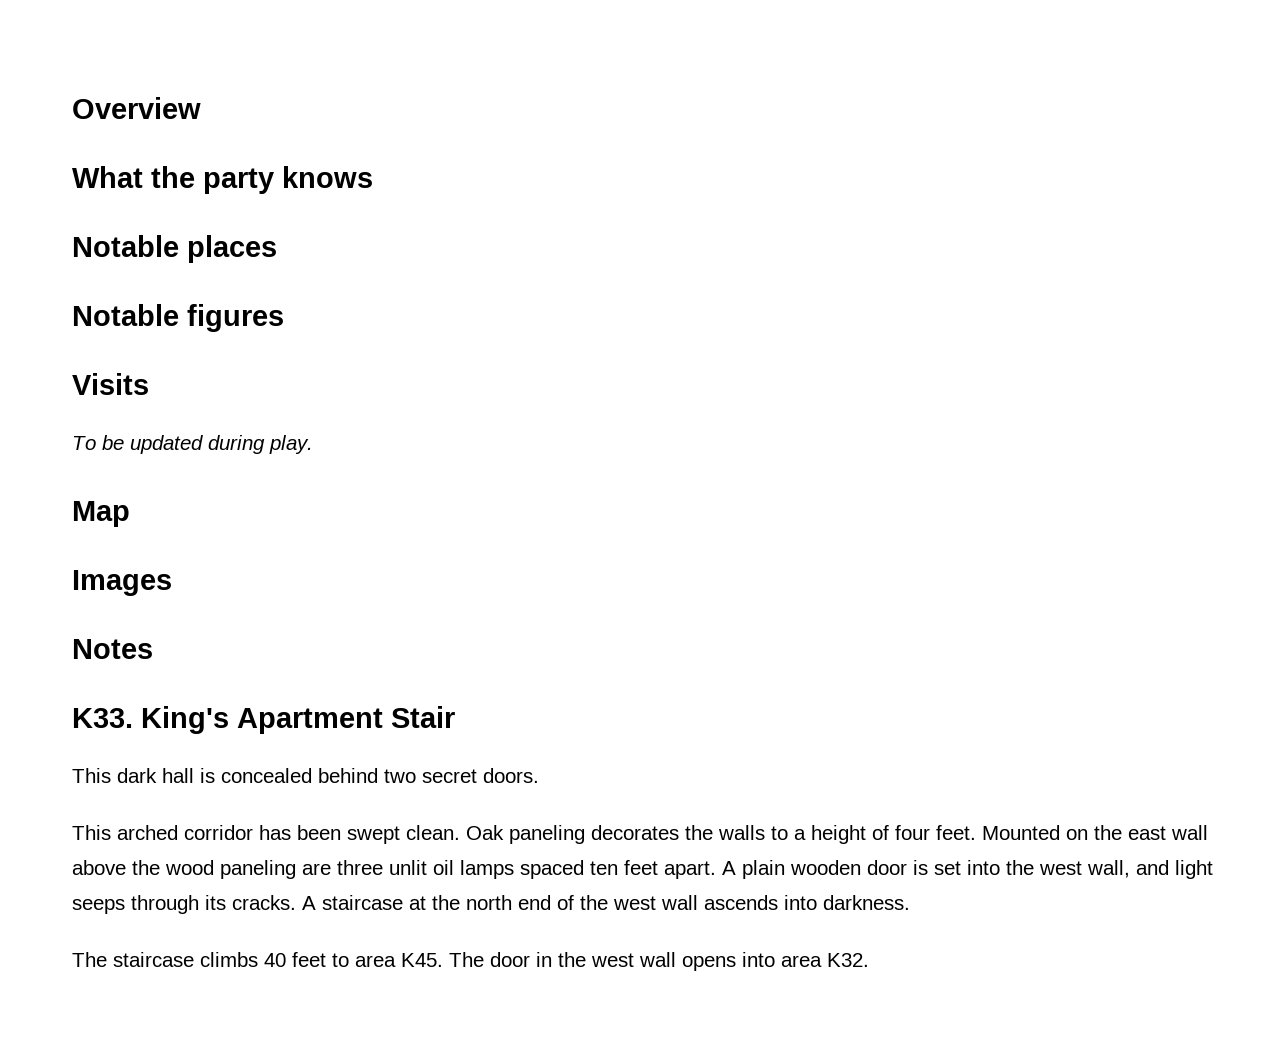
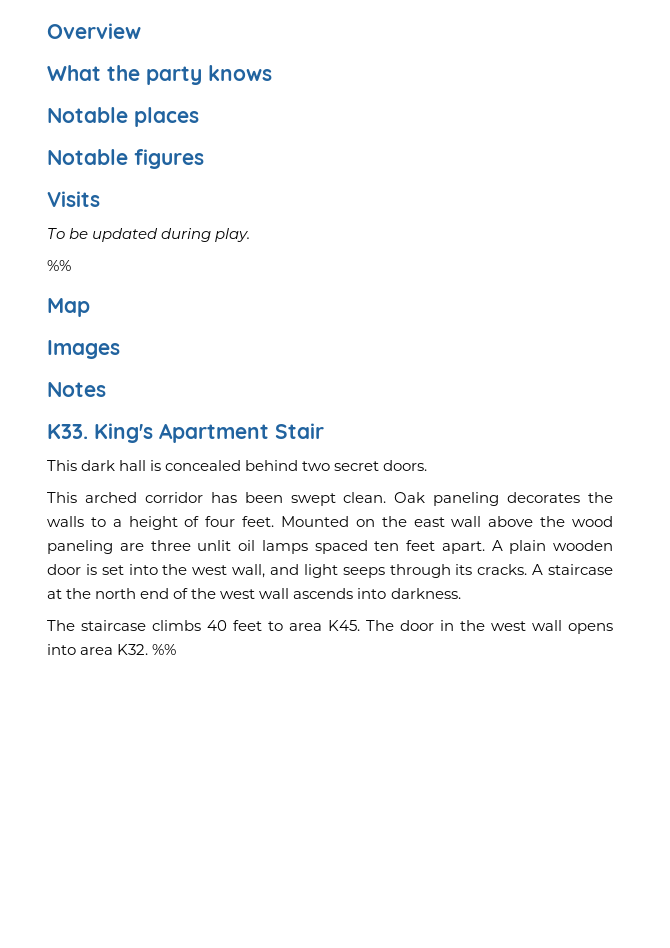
(313, 444) none -> [47,260,71,271] // %%
(869, 960) none -> [152,644,177,655] %%

